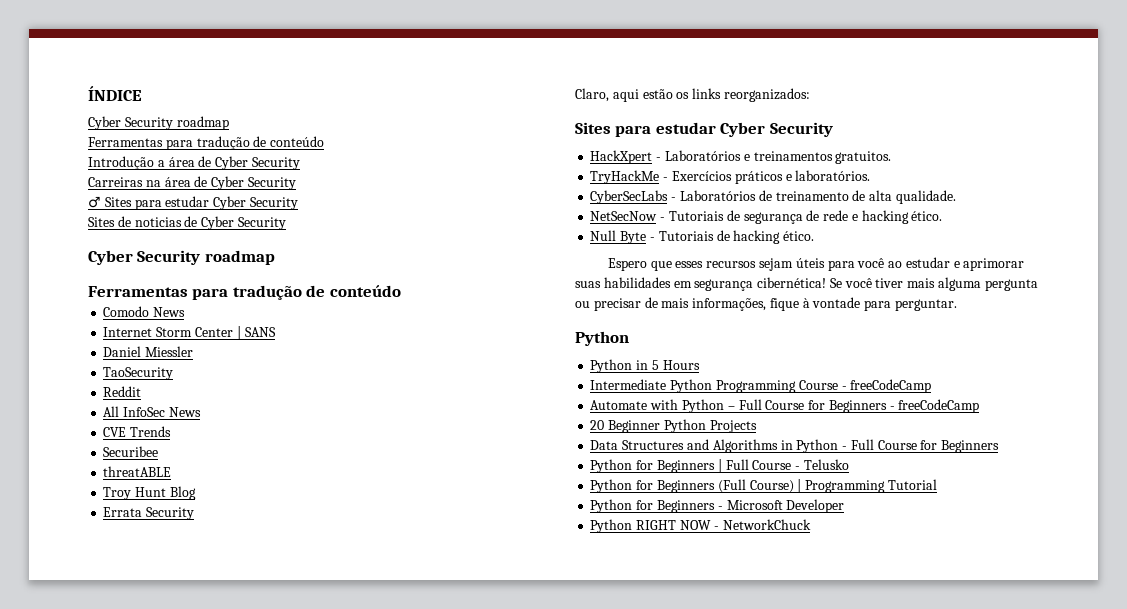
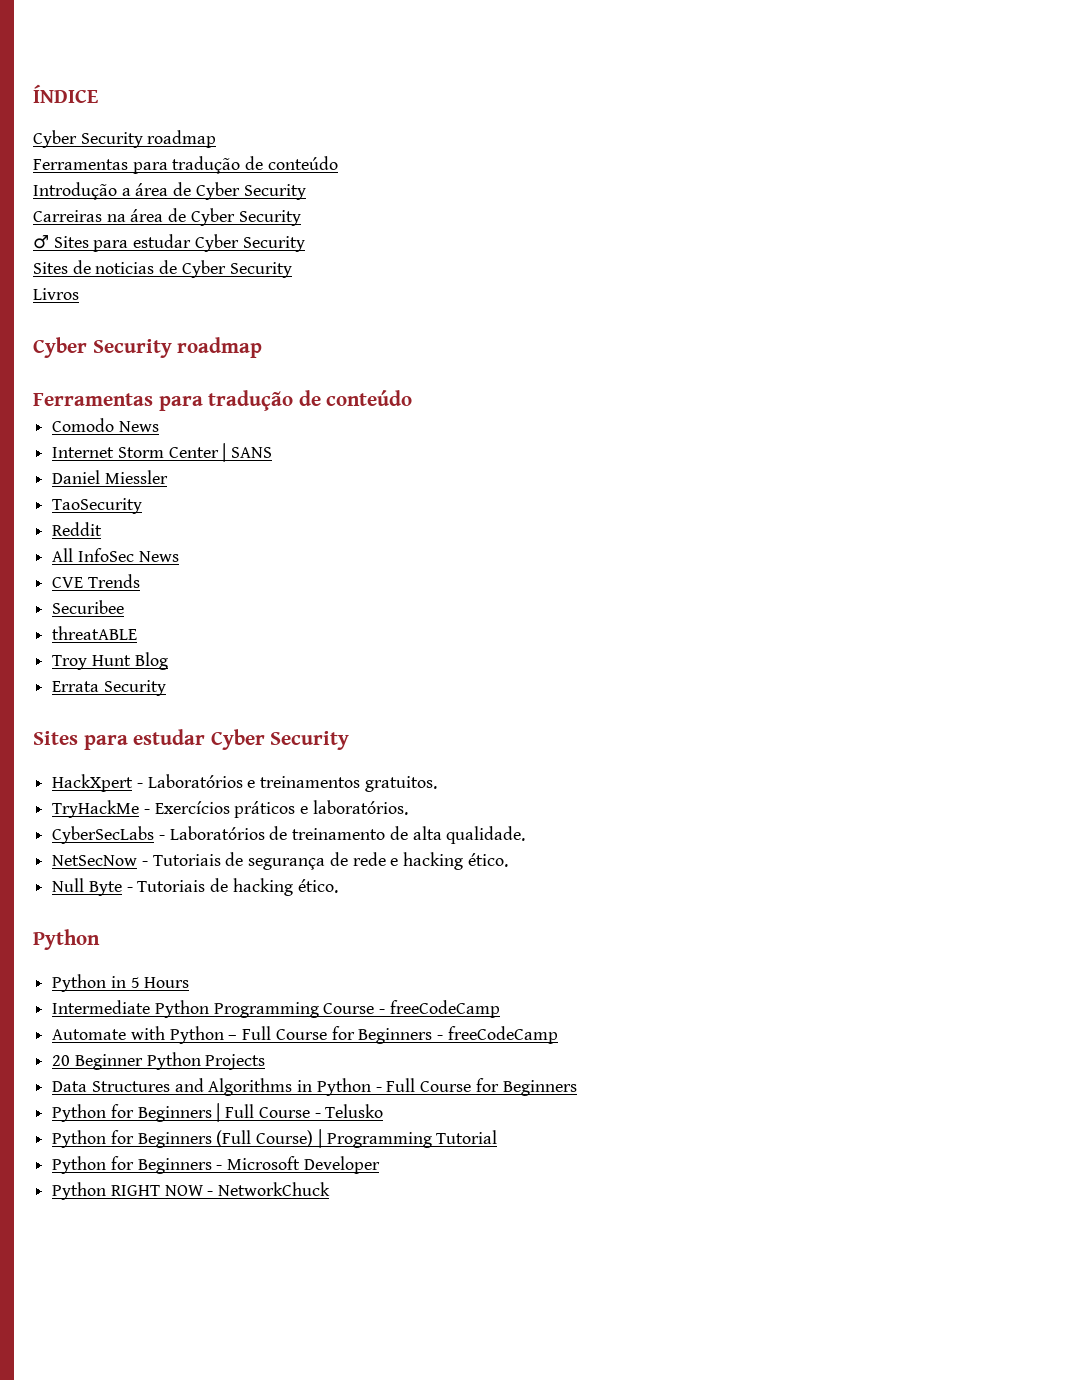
(286, 223) none -> [33,288,79,300] // Livros
[575,88,810,102] // Claro, aqui estão os links reorganizados: -> (166, 688) none
[607,257,1025,271] [575,277,1038,291] [575,297,958,311] // Espero que esses recursos sejam úteis para você ao estudar e aprimorar suas habilidades em segurança cibernética! Se você tiver mais alguma pergunta ou precisar de mais informações, fique à vontade para perguntar. -> (338, 886) none

